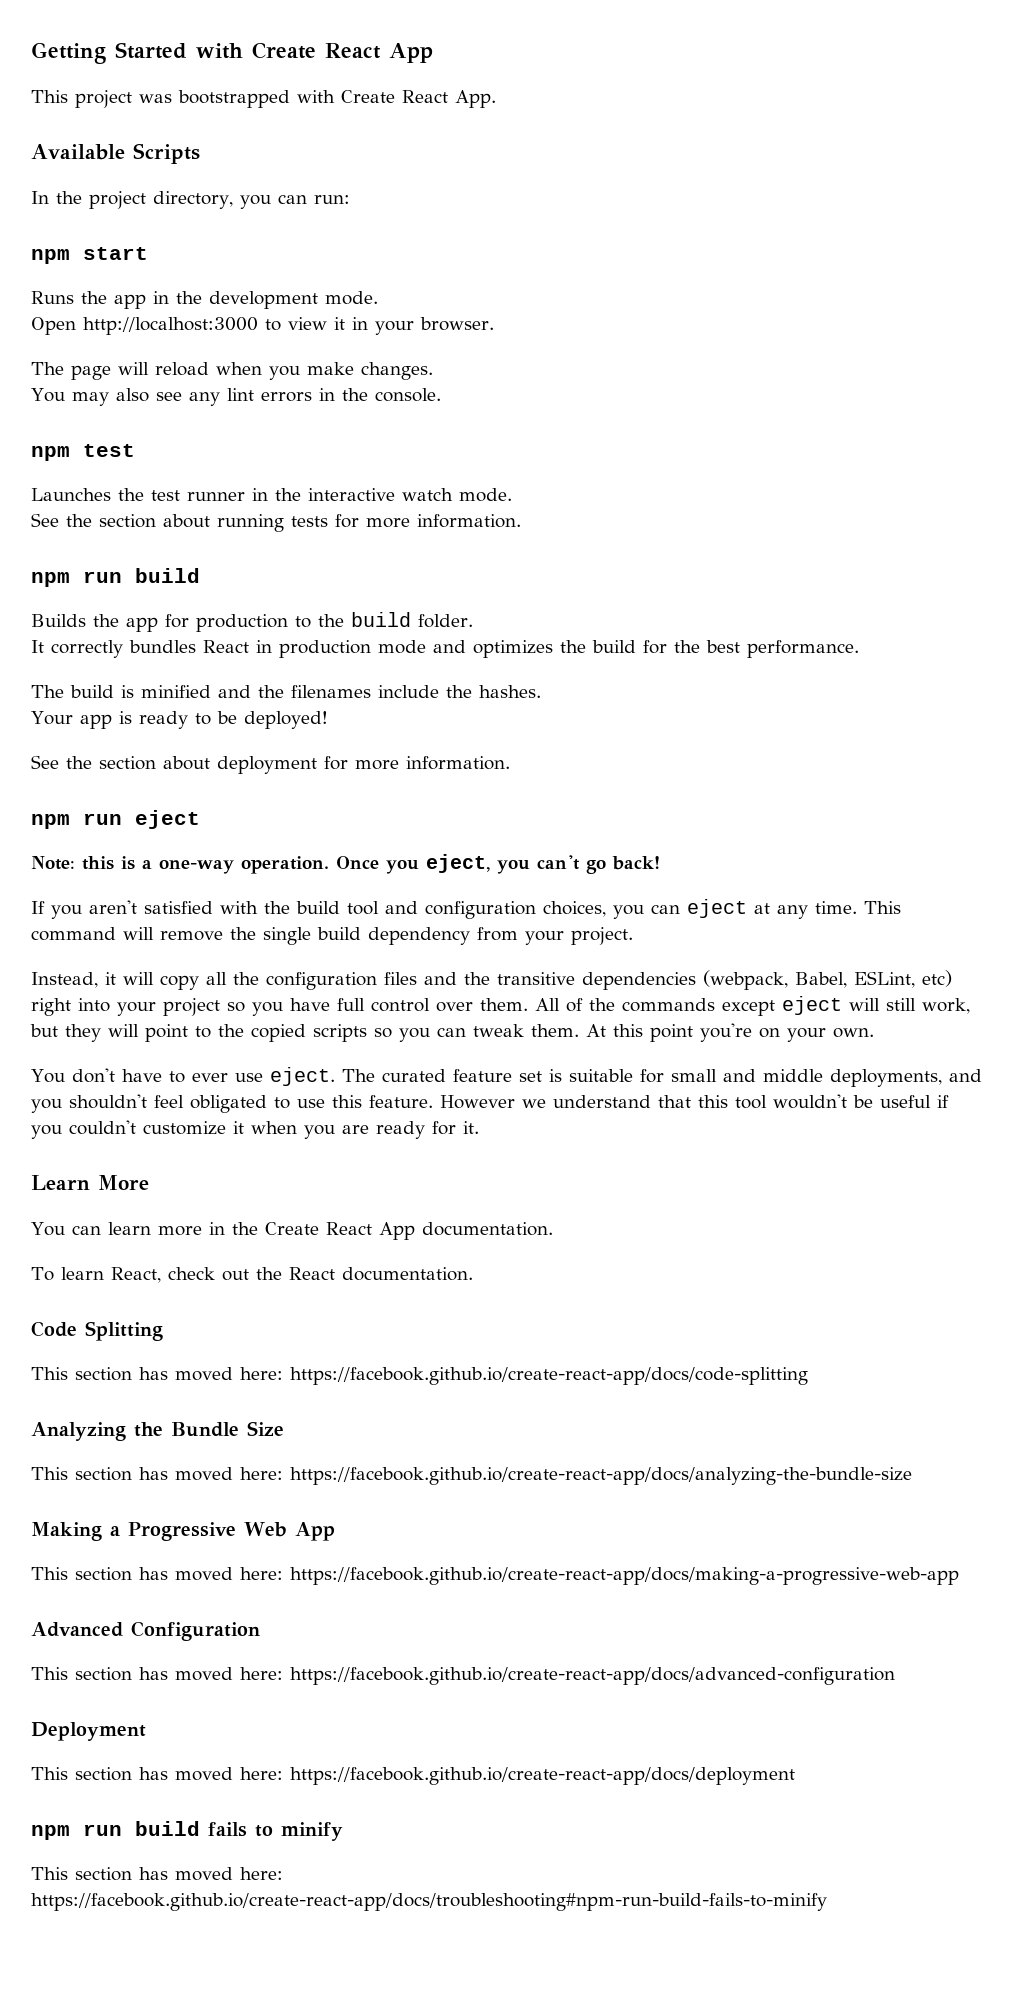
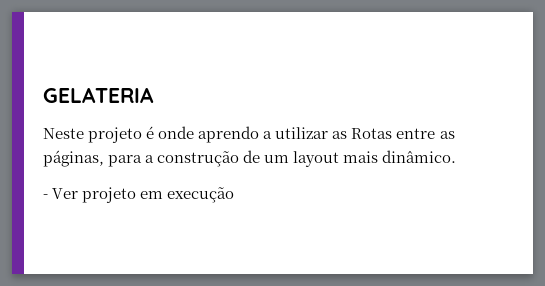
[31,42,433,64] [31,90,496,108] [31,143,200,164] [31,191,350,209] [31,247,148,264] [31,291,378,309] [31,317,494,335] [31,362,433,380] [31,388,441,406] [31,444,135,461] [31,488,512,502] [31,513,521,532] [31,568,200,587] [31,612,473,632] [31,640,859,658] [31,685,541,698] [31,711,328,729] [31,755,510,774] [31,810,200,829] [31,854,660,874] [31,899,901,919] [31,927,633,945] [31,970,952,990] [31,996,970,1016] [30,1023,874,1042] [31,1067,982,1087] [31,1094,949,1113] [31,1120,479,1139] [31,1175,149,1190] [31,1222,553,1240] [31,1267,473,1283] [31,1321,163,1341] [31,1367,808,1385] [31,1421,284,1441] [31,1467,912,1485] [31,1522,335,1541] [31,1567,959,1585] [31,1621,260,1641] [31,1667,895,1685] [31,1722,146,1741] [31,1767,795,1785] [31,1821,343,1841] [31,1867,283,1881] [31,1893,827,1911] Getting Started with Create React App // This project was bootstrapped with Create React App. // Available Scripts // In the project directory, you can run: // npm start // Runs the app in the development mode. // Open http://localhost:3000 to view it in your browser. // The page will reload when you make changes. // You may also see any lint errors in the console. // npm test // Launches the test runner in the interactive watch mode. // See the section about running tests for more information. // npm run build // Builds the app for production to the build folder. // It correctly bundles React in production mode and optimizes the build for the best performance. // The build is minified and the filenames include the hashes. // Your app is ready to be deployed! // See the section about deployment for more information. // npm run eject // Note: this is a one-way operation. Once you eject, you can't go back! // If you aren't satisfied with the build tool and configuration choices, you can eject at any time. This command will remove the single build dependency from your project. // Instead, it will copy all the configuration files and the transitive dependencies (webpack, Babel, ESLint, etc) right into your project so you have full control over them. All of the commands except eject will still work, but they will point to the copied scripts so you can tweak them. At this point you're on your own. // You don't have to ever use eject. The curated feature set is suitable for small and middle deployments, and you shouldn't feel obligated to use this feature. However we understand that this tool wouldn't be useful if you couldn't customize it when you are ready for it. // Learn More // You can learn more in the Create React App documentation. // To learn React, check out the React documentation. // Code Splitting // This section has moved here: https://facebook.github.io/create-react-app/docs/code-splitting // Analyzing the Bundle Size // This section has moved here: https://facebook.github.io/create-react-app/docs/analyzing-the-bundle-size // Making a Progressive Web App // This section has moved here: https://facebook.github.io/create-react-app/docs/making-a-progressive-web-app // Advanced Configuration // This section has moved here: https://facebook.github.io/create-react-app/docs/advanced-configuration // Deployment // This section has moved here: https://facebook.github.io/create-react-app/docs/deployment // npm run build fails to minify // This section has moved here: https://facebook.github.io/create-react-app/docs/troubleshooting#npm-run-build-fails-to-minify -> [43,87,154,103] [43,126,455,143] [43,150,457,167] [43,187,235,203] GELATERIA // Neste projeto é onde aprendo a utilizar as Rotas entre as páginas, para a construção de um layout mais dinâmico. // - Ver projeto em execução

